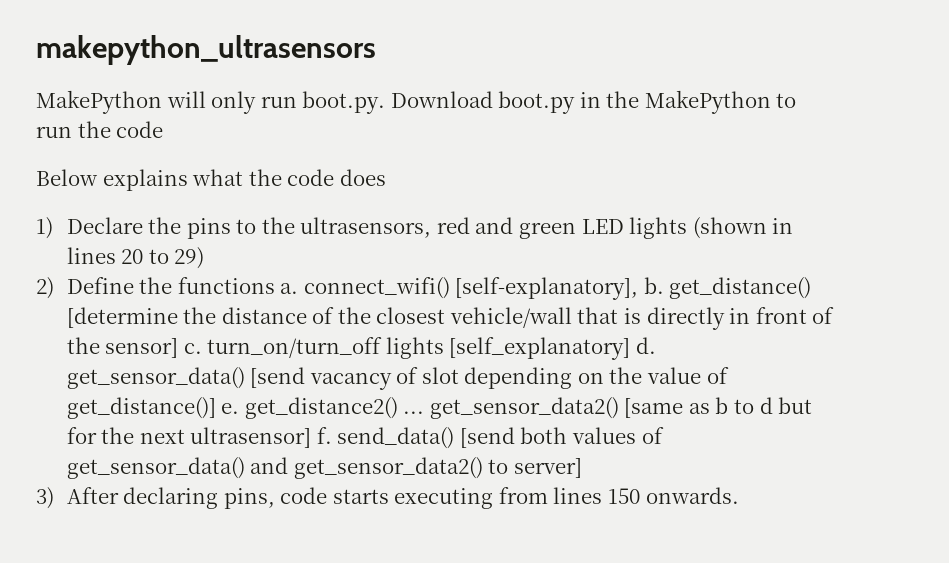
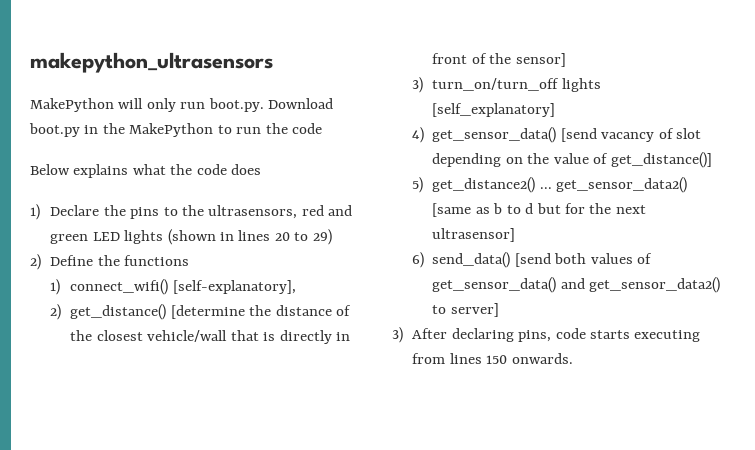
[280,283,299,294] a. -> [50,279,61,295] // 1)
[643,277,664,294] b. -> [50,304,62,320] // 2)
[183,343,202,354] c. -> [412,77,424,93] // 3)
[635,337,656,354] d. -> [412,127,425,143] // 4)
[221,403,240,414] e. -> [412,177,424,193] // 5)
[316,427,332,444] f. -> [412,252,425,268] // 6)

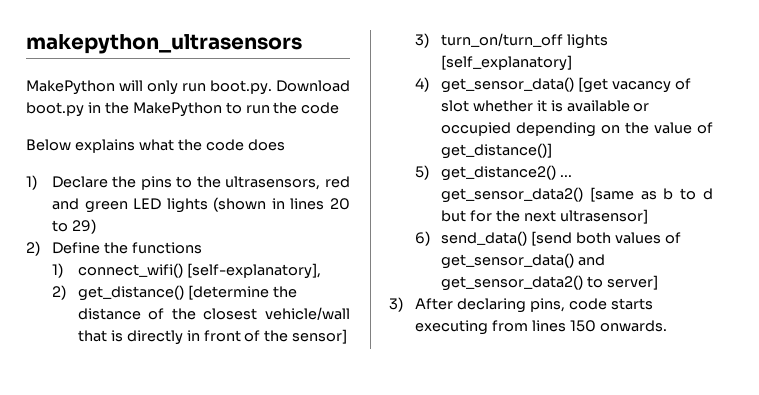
[560,128,597,142] [send -> [577,77,608,93] [get
(702, 133) none -> [472,100,650,112] [440,122,511,136] whether it is available or occupied

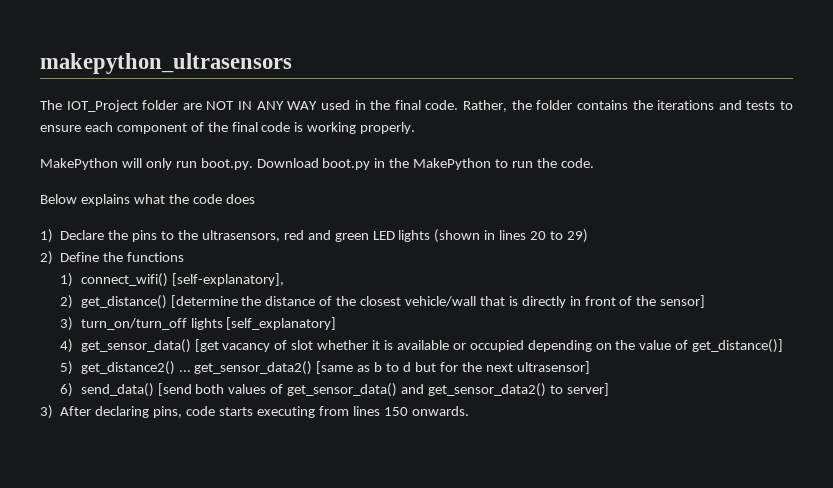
(302, 44) none -> [40,100,793,112] [40,122,416,134] // The IOT_Project folder are NOT IN ANY WAY used in the final code. Rather, the folder contains the iterations and tests to ensure each component of the final code is working properly.
[301,102,340,114] code -> [560,158,594,168] code.

